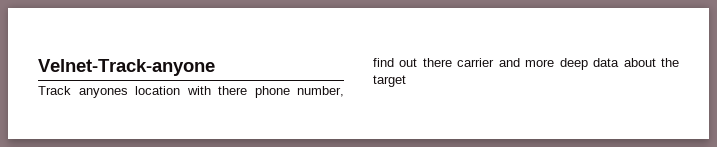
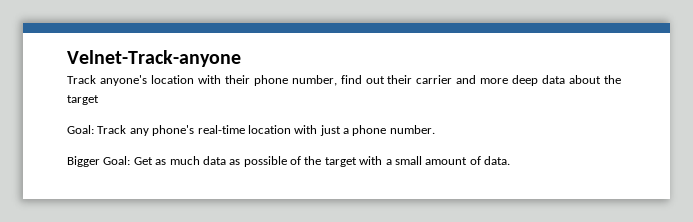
[78,86,247,98] anyones location with there -> [99,75,250,86] anyone's location with their
[422,58,452,67] there -> [387,75,413,84] their
(406, 81) none -> [67,125,435,136] [67,156,510,167] // Goal: Track any phone's real-time location with just a phone number. // Bigger Goal: Get as much data as possible of the target with a small amount of data.

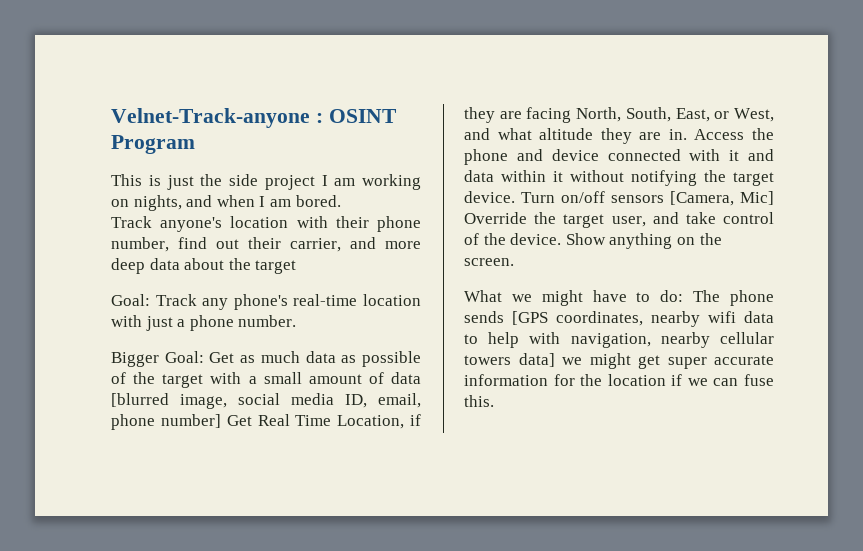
(241, 58) none -> [315,109,397,123] [111,135,195,154] [111,174,421,190] [111,195,341,211] : OSINT Program // This is just the side project I am working on nights, and when I am bored.
[416,75,453,84] carrier -> [290,238,341,252] carrier,
[484,156,510,165] data. -> [391,372,421,384] [111,393,421,409] [111,414,421,430] [464,107,774,123] [464,128,774,144] [464,149,774,165] [464,170,774,186] [464,191,774,206] [464,212,774,228] [464,233,722,249] [464,258,514,266] [464,290,774,306] [464,311,774,327] [464,332,774,348] [464,353,774,369] [464,374,774,386] [464,395,494,407] data [blurred image, social media ID, email, phone number] Get Real Time Location, if they are facing North, South, East, or West, and what altitude they are in. Access the phone and device connected with it and data within it without notifying the target device. Turn on/off sensors [Camera, Mic] Override the target user, and take control of the device. Show anything on the screen. // What we might have to do: The phone sends [GPS coordinates, nearby wifi data to help with navigation, nearby cellular towers data] we might get super accurate information for the location if we can fuse this.

